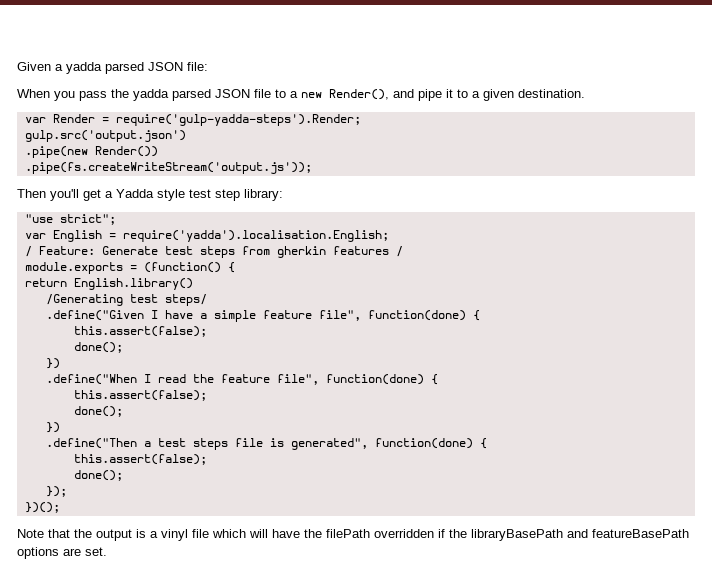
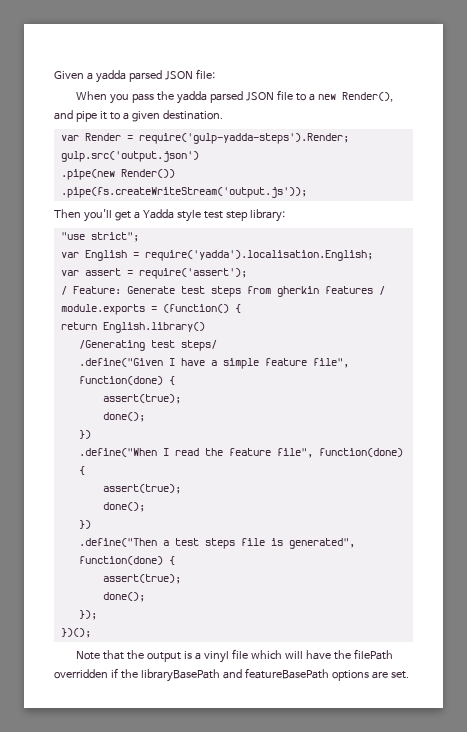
(389, 236) none -> [60,268,247,279] // var assert = require('assert');
[73,326,207,337] this.assert(false); -> [102,394,181,404] assert(true);
[73,390,207,401] this.assert(false); -> [102,484,181,494] assert(true);
[73,454,207,465] this.assert(false); -> [102,574,181,584] assert(true);

